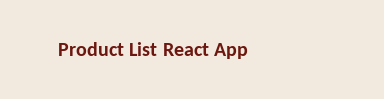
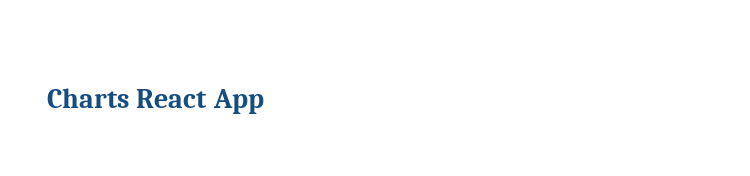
[58,42,158,56] Product List -> [47,88,129,108] Charts

